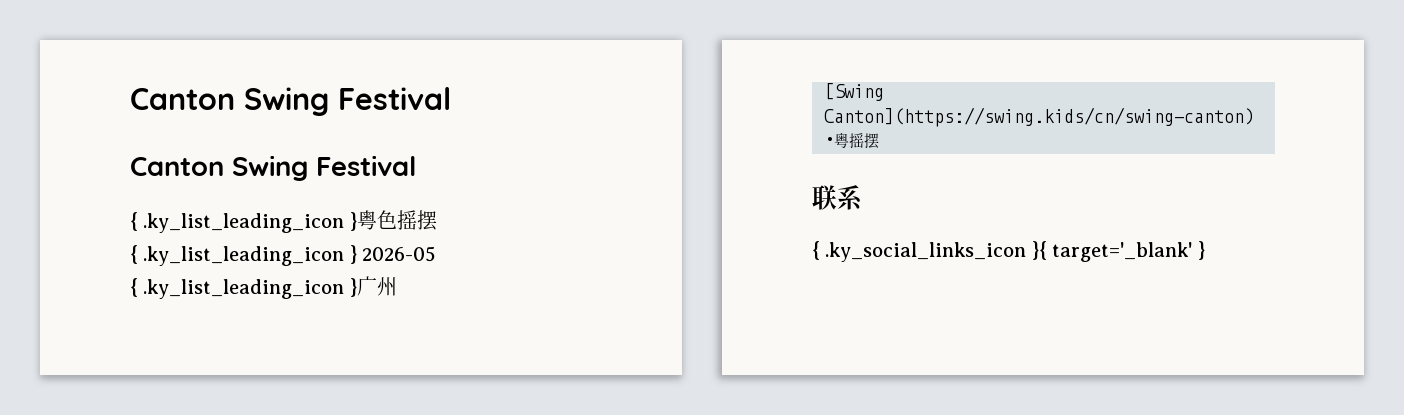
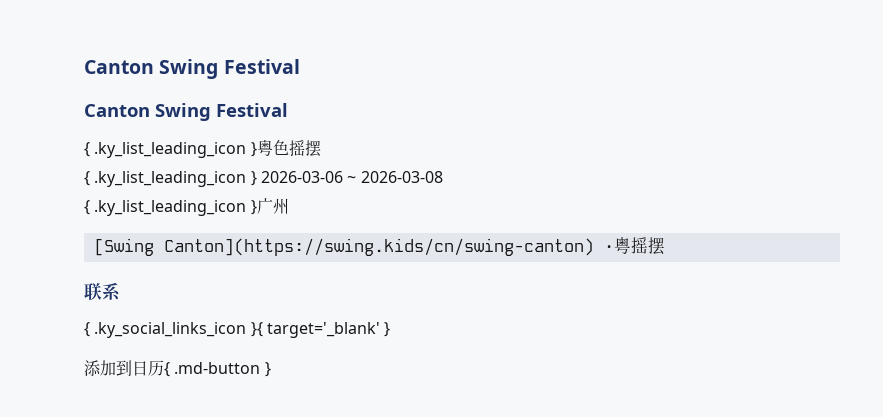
[362,246,437,262] 2026-05 -> [260,171,443,183] 2026-03-06 ~ 2026-03-08
(1205, 250) none -> [84,360,271,377] // 添加到日历{ .md-button }

